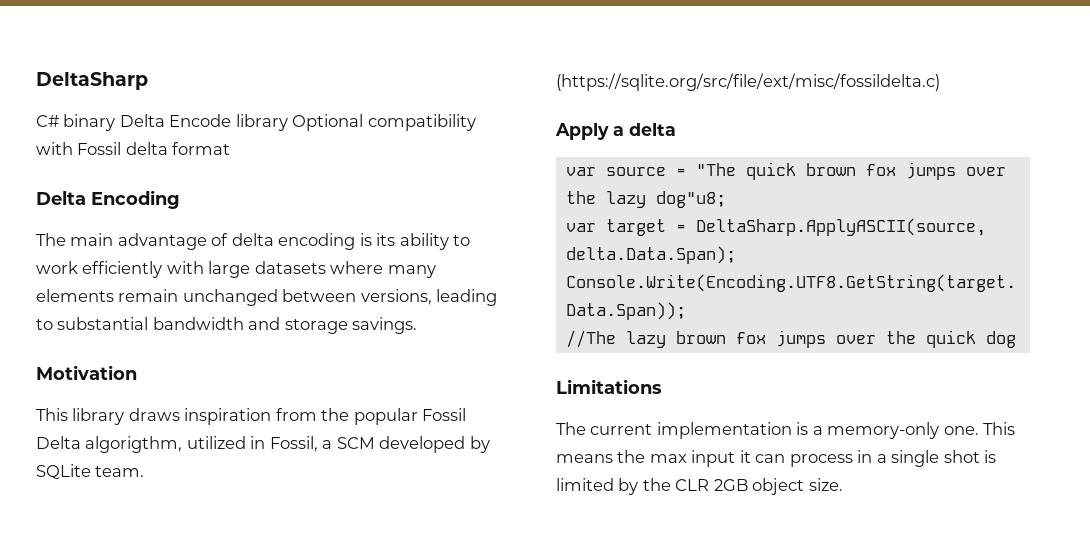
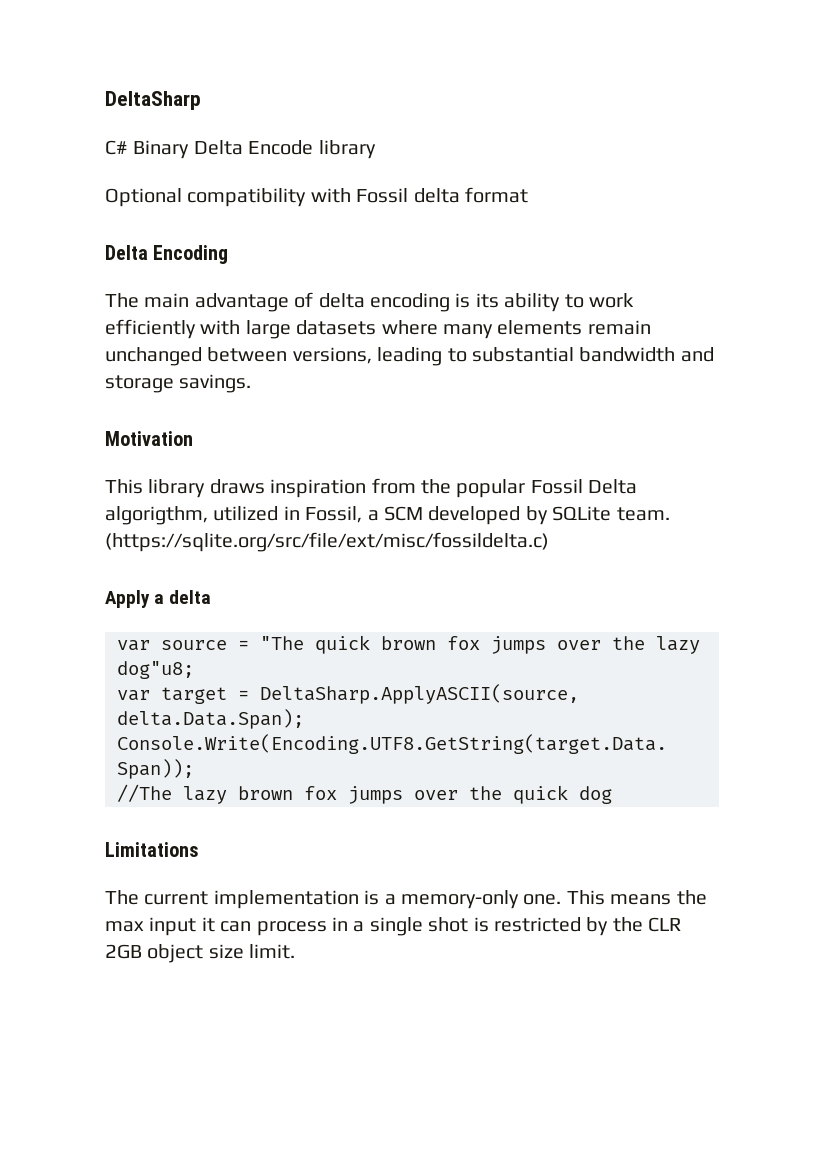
[63,114,116,131] binary -> [133,140,190,159] Binary
(288, 122) none -> (376, 149) //
[556,478,614,491] limited -> [493,917,581,932] restricted
[808,478,843,491] size. -> [208,944,296,959] size limit.

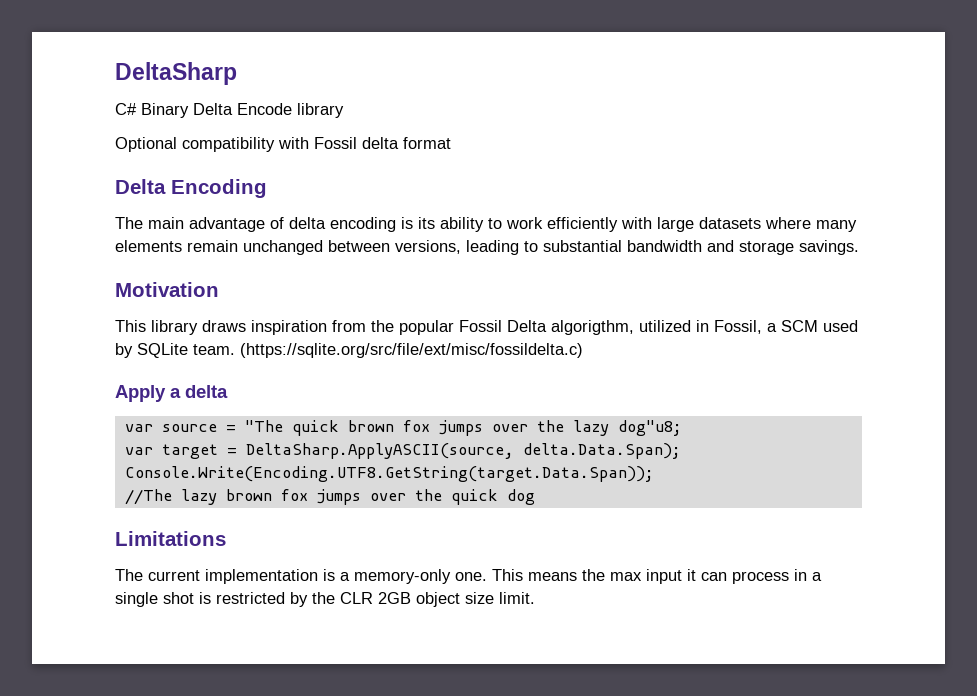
[428,506,521,525] developed -> [823,320,858,332] used

